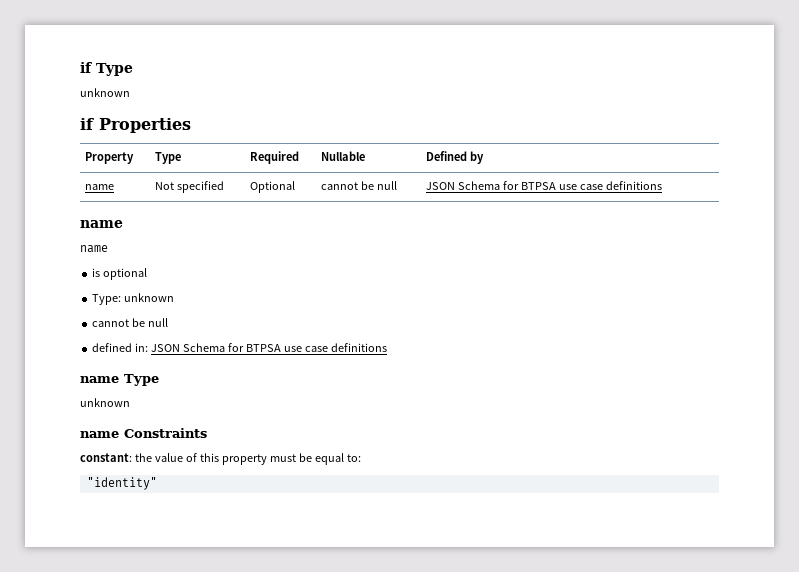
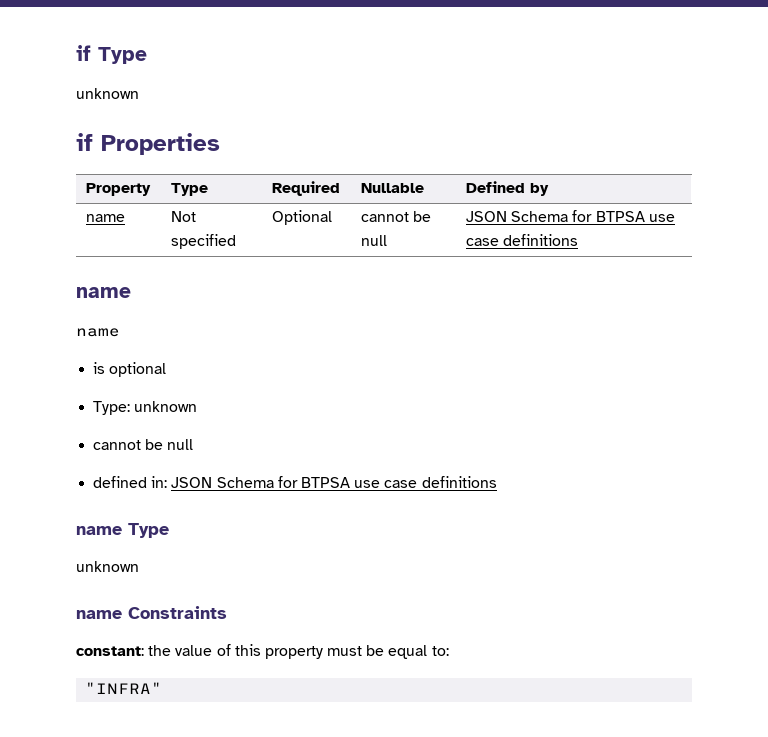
[86,477,157,490] "identity" -> [85,682,163,694] "INFRA"

